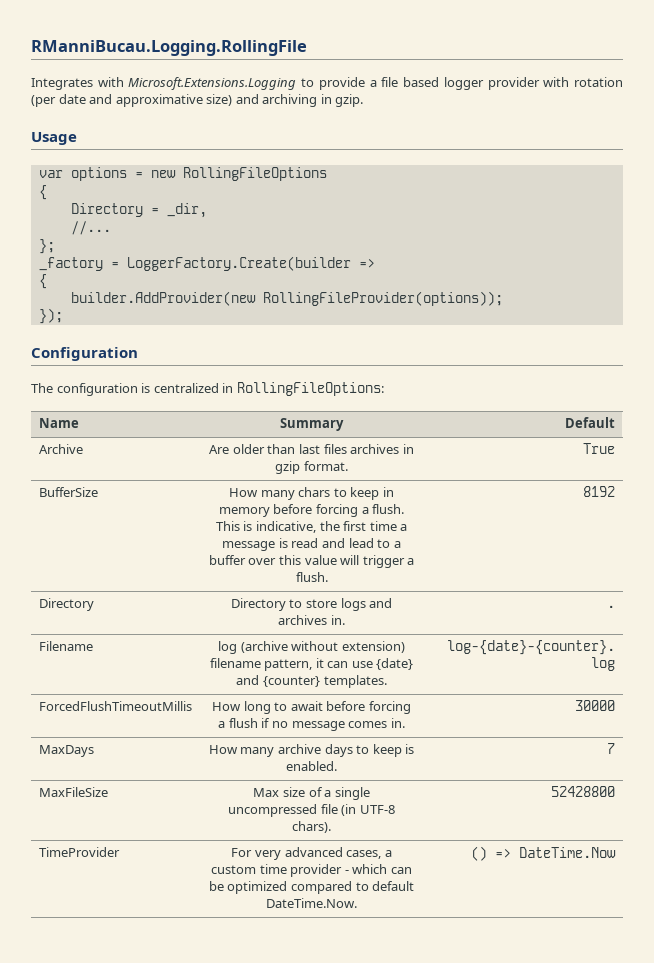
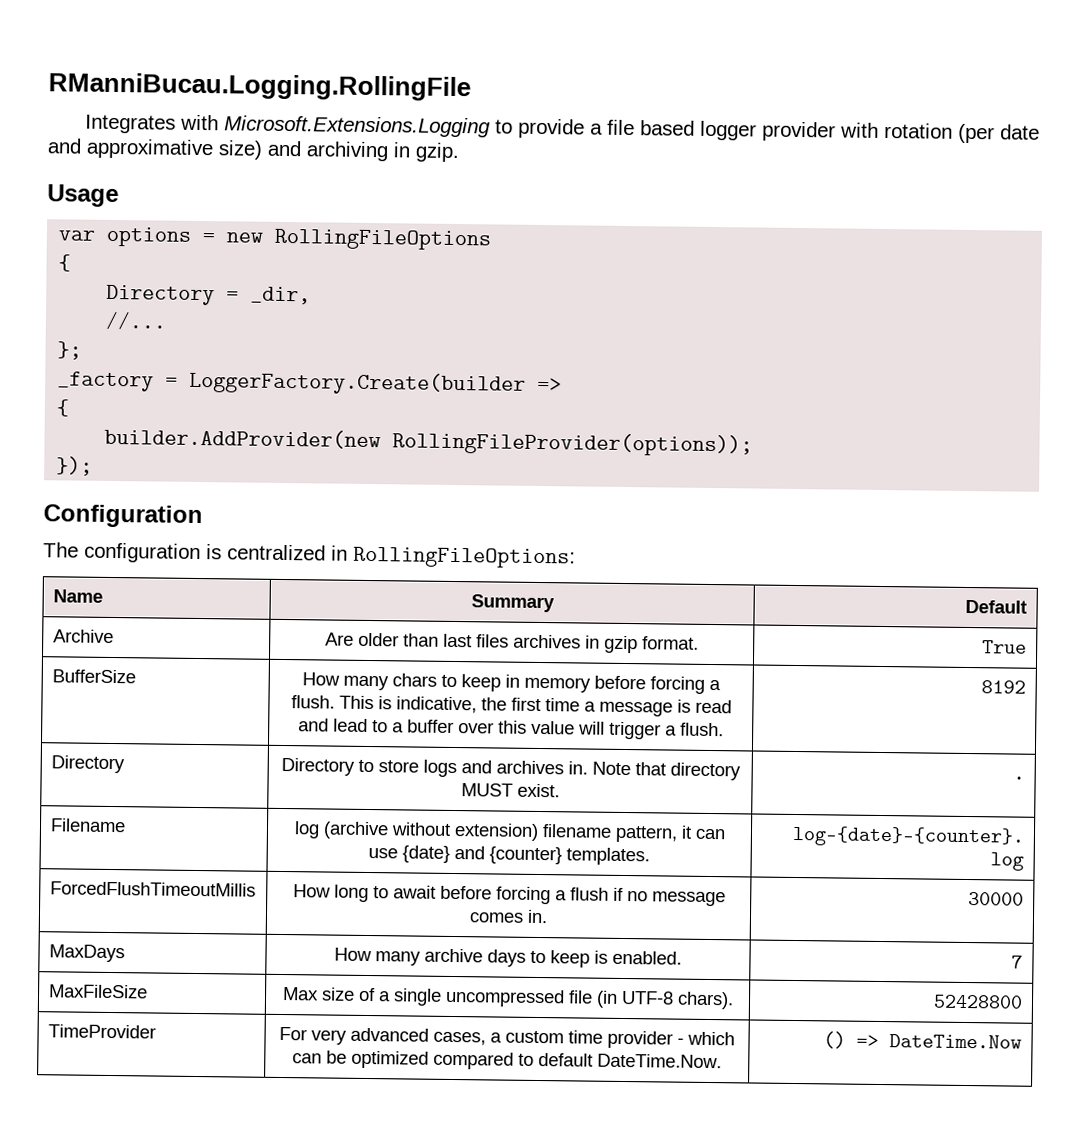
(345, 620) none -> [591,761,741,781] [460,783,560,798] Note that directory MUST exist.

